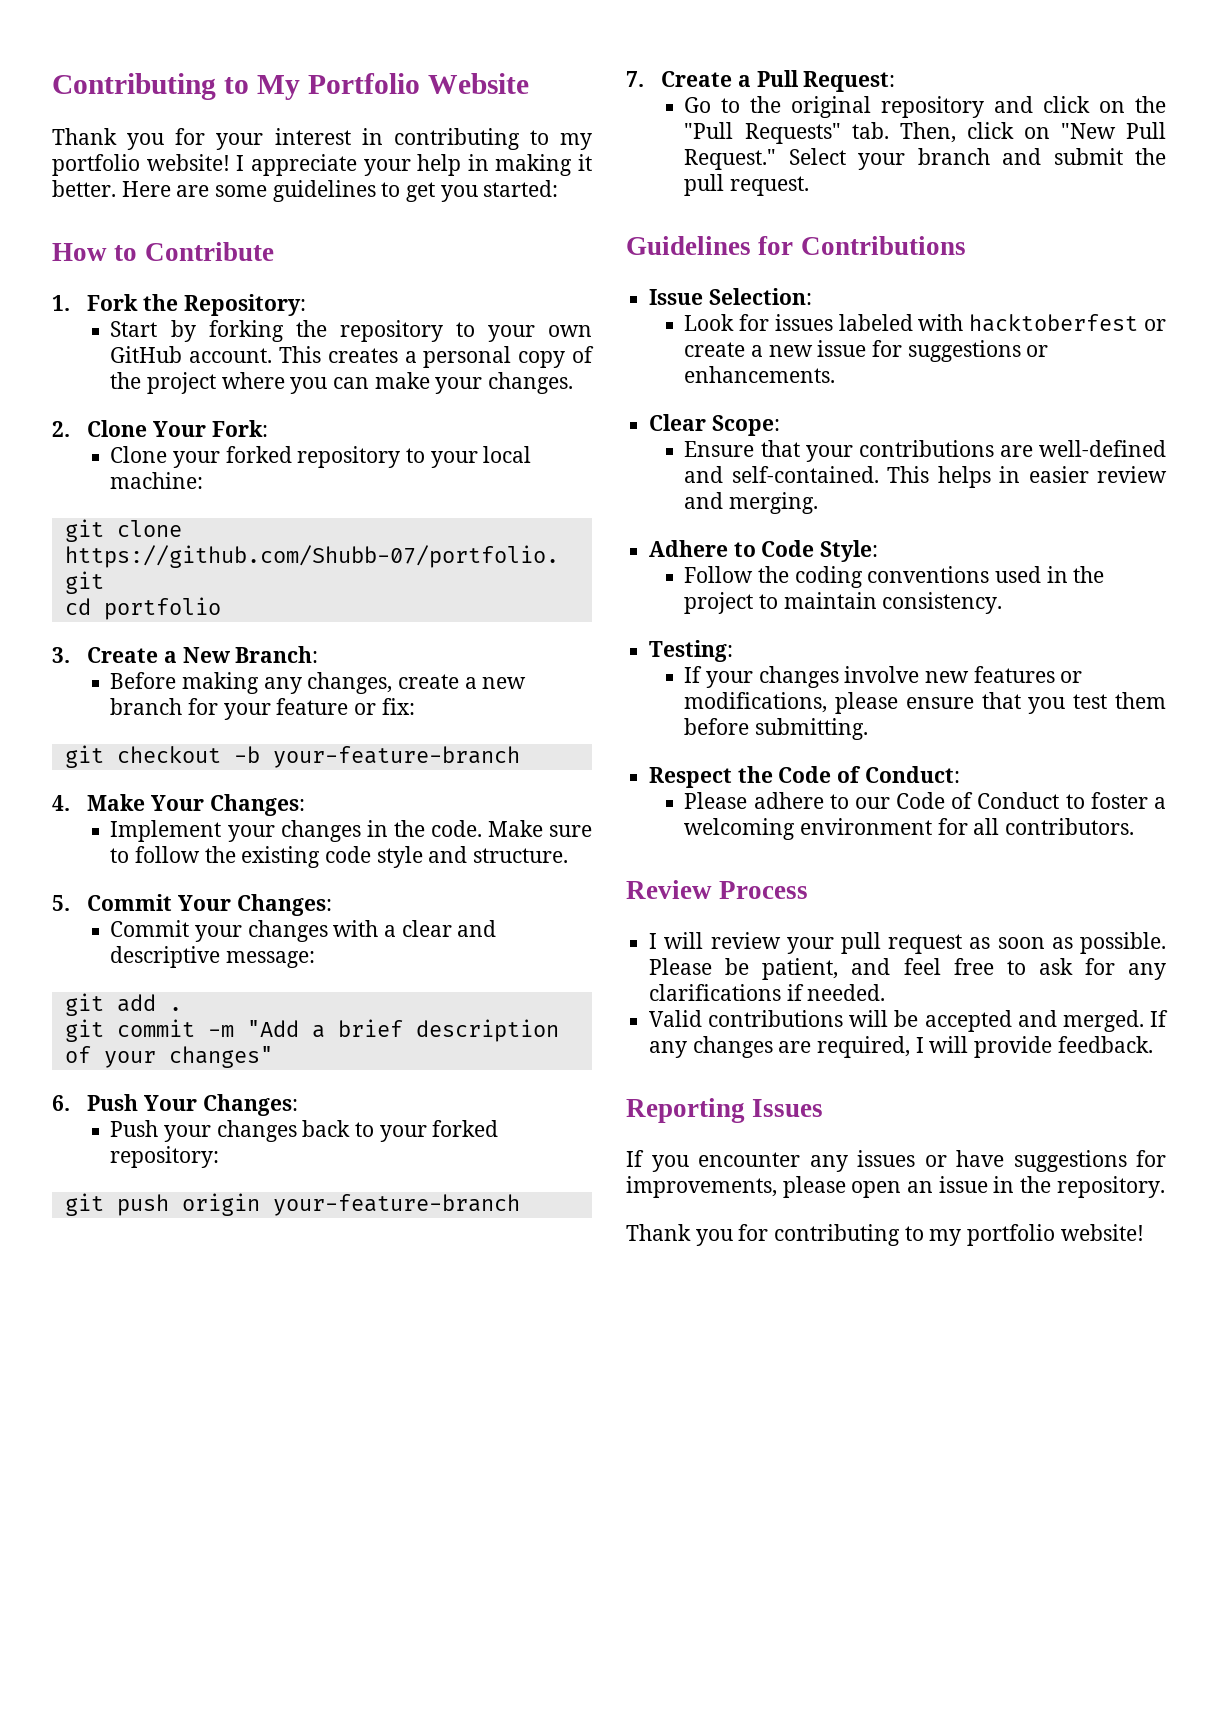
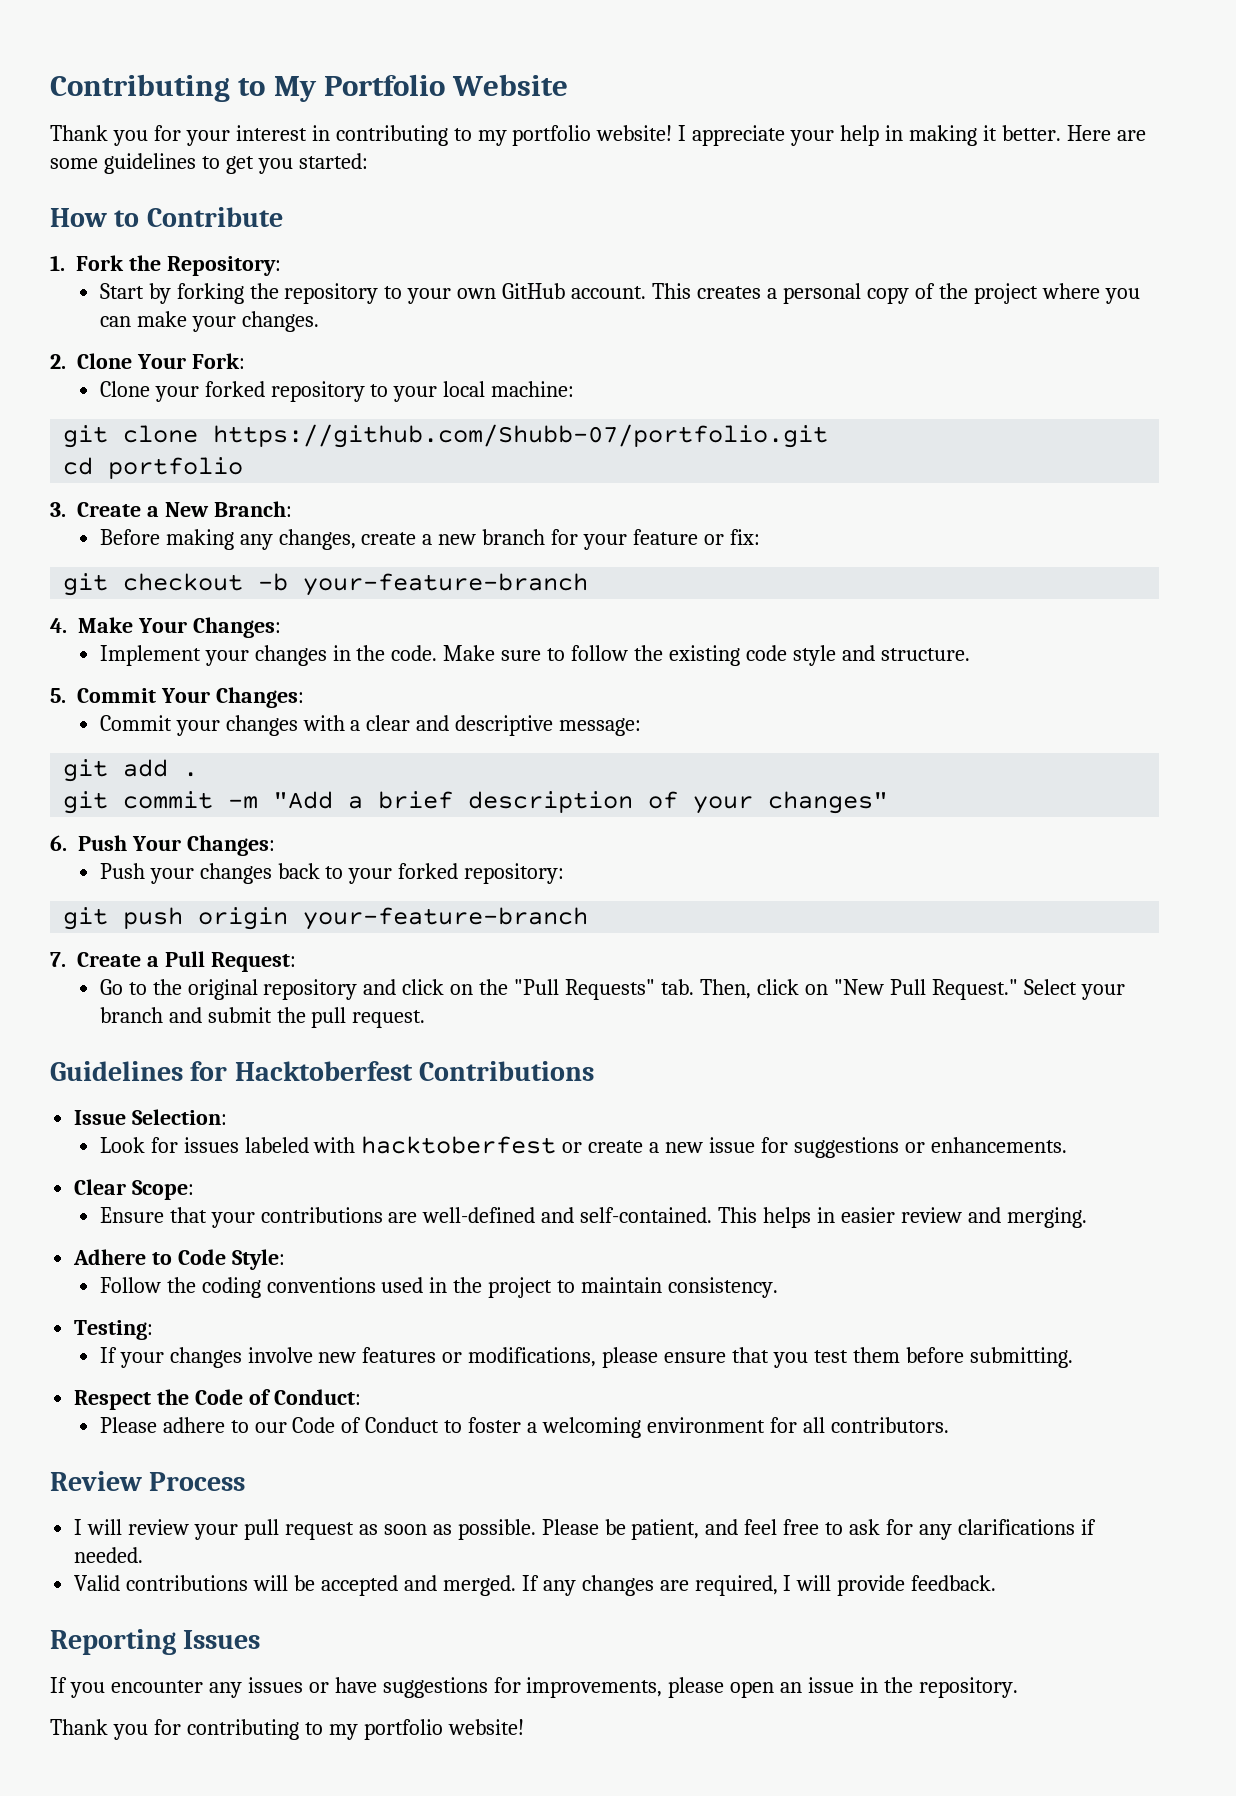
(794, 245) none -> [234,1061,413,1081] Hacktoberfest

